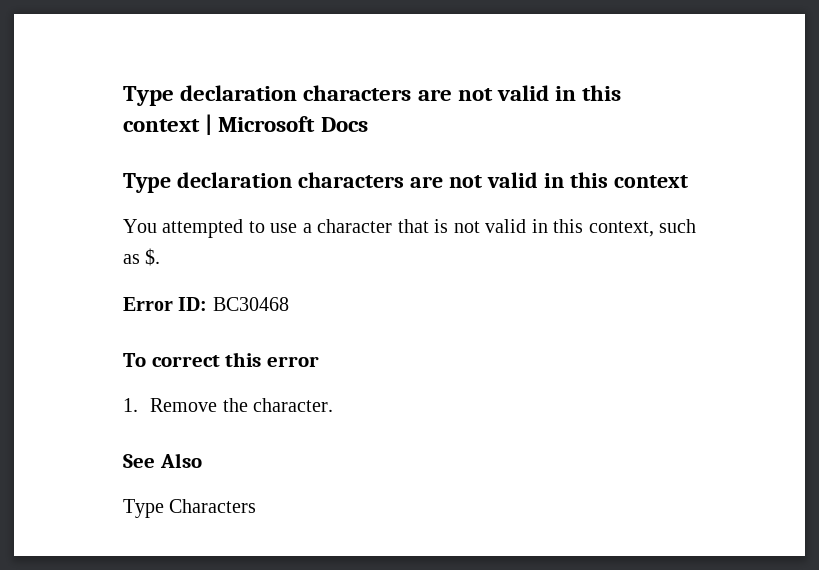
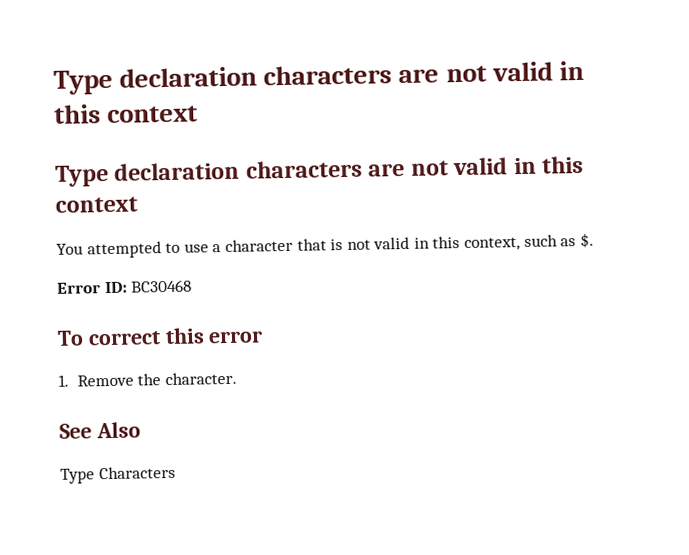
[123,85,622,106] [123,114,368,135] Type declaration characters are not valid in this context | Microsoft Docs -> [53,60,584,95] [54,104,199,124] Type declaration characters are not valid in this context

